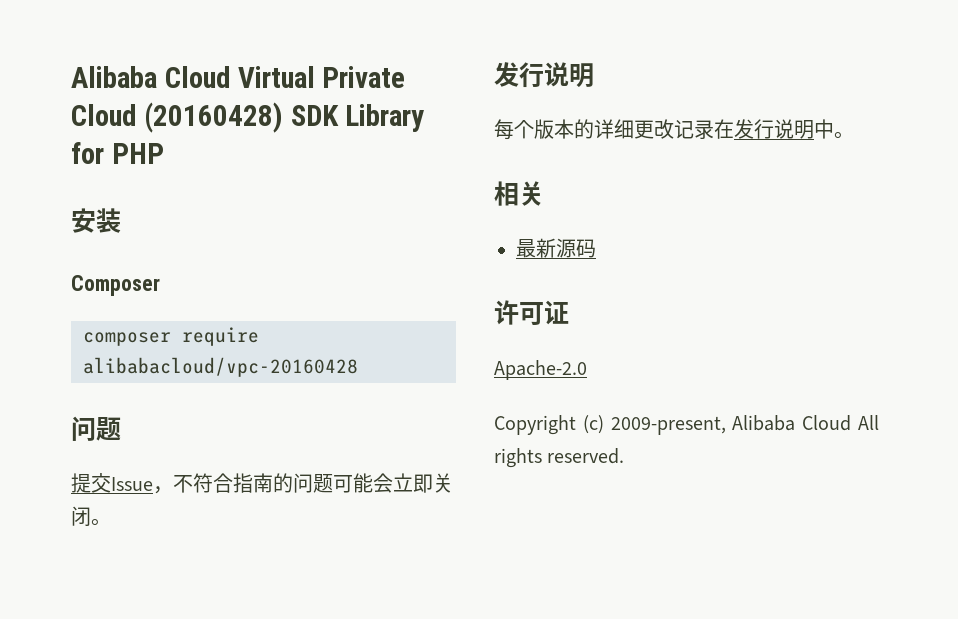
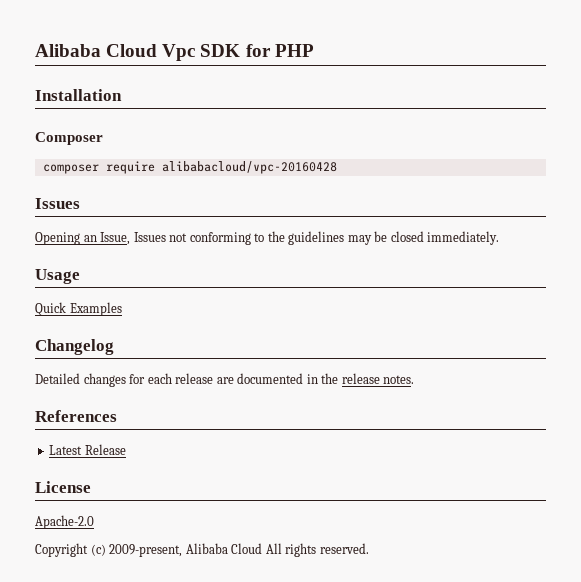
[71,66,406,88] [71,102,425,133] Alibaba Cloud Virtual Private Cloud (20160428) SDK Library -> [35,44,241,61] Alibaba Cloud Vpc SDK
[71,208,121,233] 安装 -> [35,89,122,101] Installation
[71,416,121,441] [71,473,453,494] [71,506,111,527] [494,62,594,88] [494,119,854,140] [494,181,544,206] [516,238,596,258] [494,300,569,325] 问题 // 提交Issue，不符合指南的问题可能会立即关闭。 // 发行说明 // 每个版本的详细更改记录在发行说明中。 // 相关 // 最新源码 // 许可证 -> [35,198,80,209] [35,231,500,245] [35,269,80,284] [35,302,122,316] [35,339,114,355] [35,373,415,387] [35,410,117,422] [49,444,126,455] [35,481,91,493] Issues // Opening an Issue, Issues not conforming to the guidelines may be closed immediately. // Usage // Quick Examples // Changelog // Detailed changes for each release are documented in the release notes. // References // Latest Release // License

